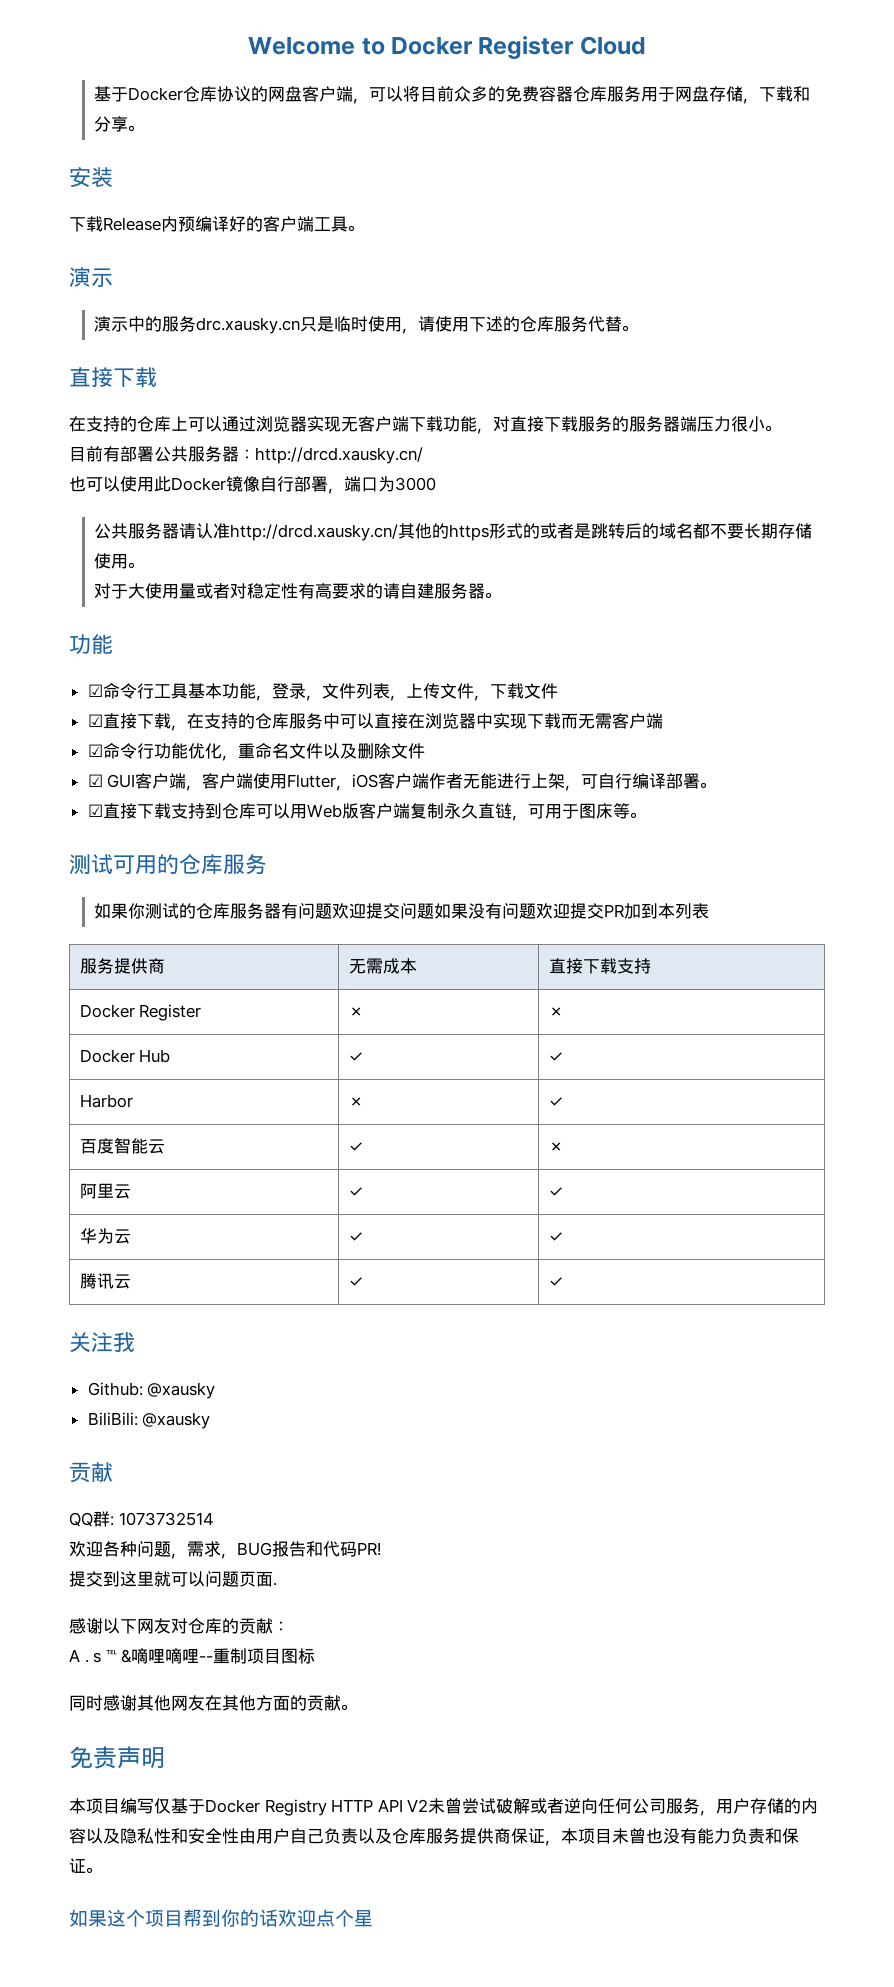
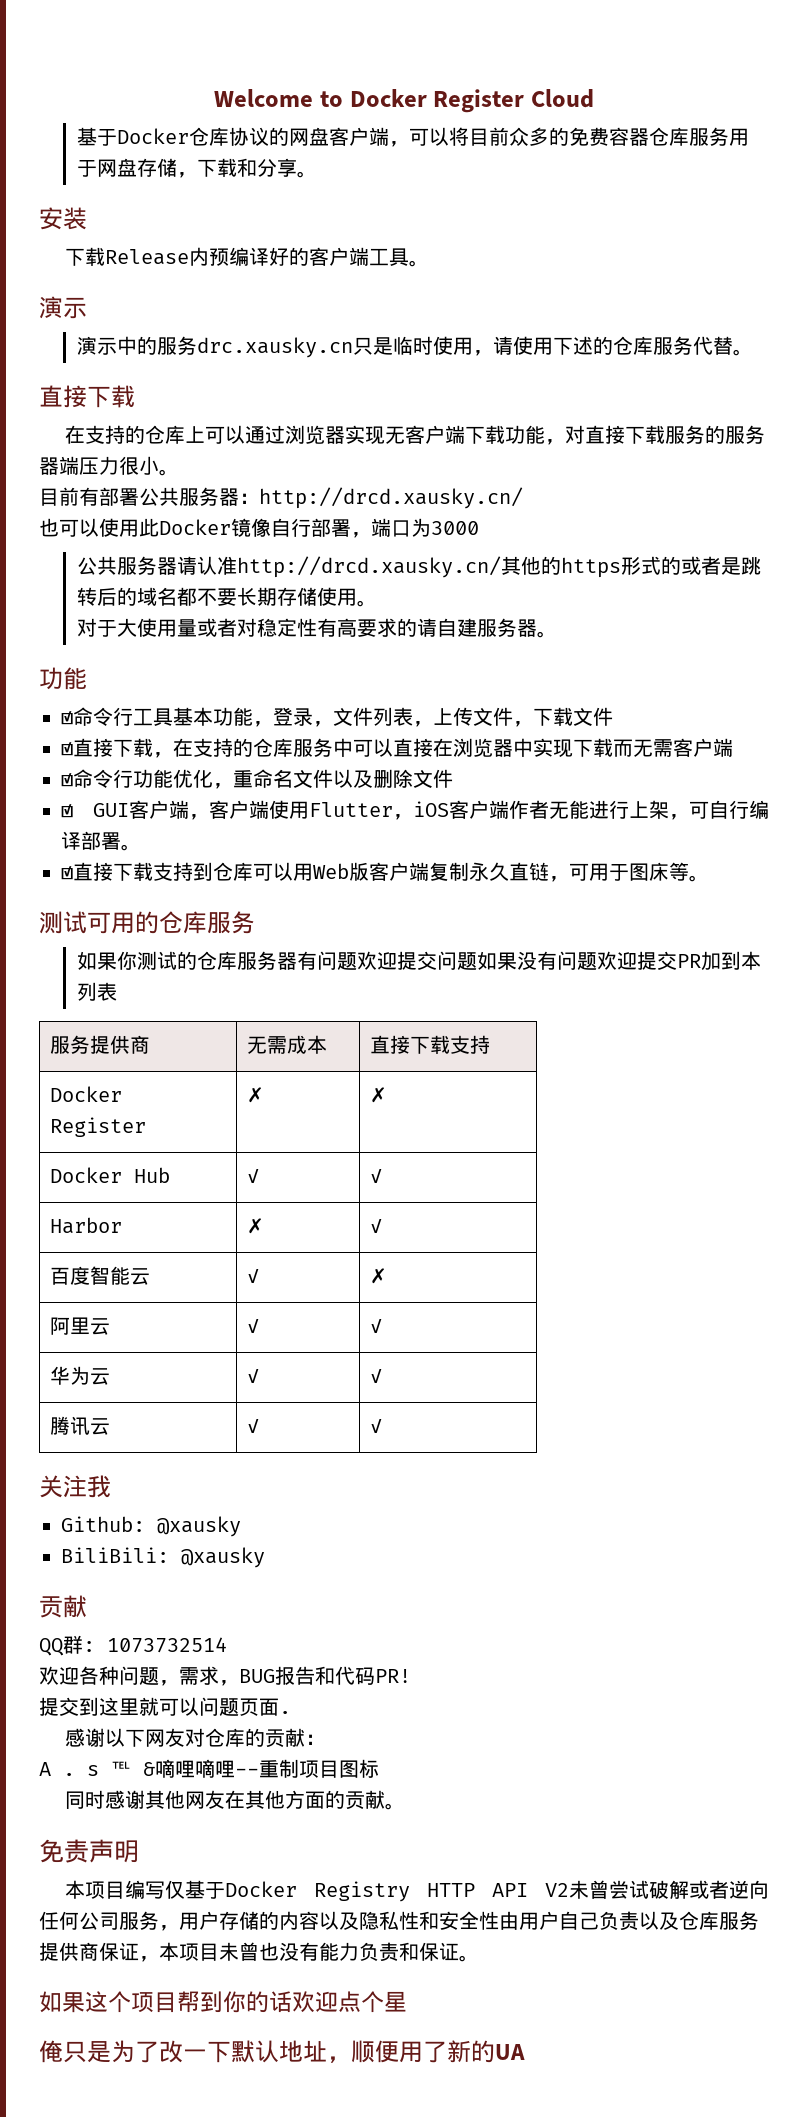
(373, 1918) none -> [39,2040,525,2063] // 俺只是为了改一下默认地址，顺便用了新的UA

